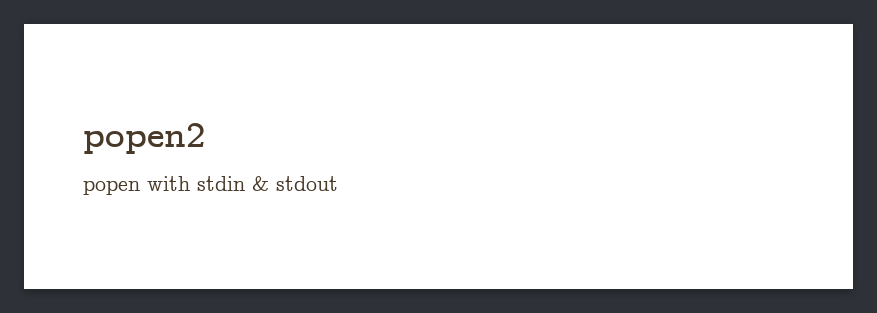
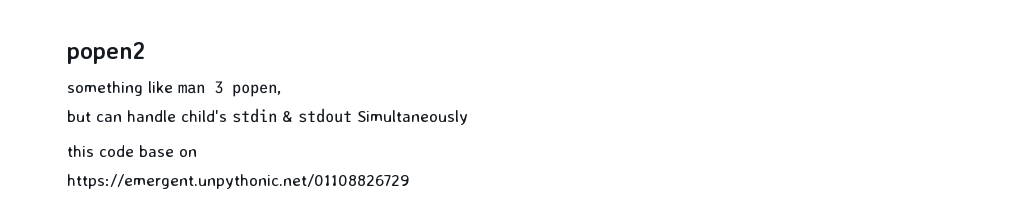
[83,176,338,195] popen with stdin & stdout -> [67,81,281,97] [67,108,468,125] [67,145,197,157] [67,174,410,189] something like man 3 popen, // but can handle child's stdin & stdout Simultaneously // this code base on // https://emergent.unpythonic.net/01108826729

